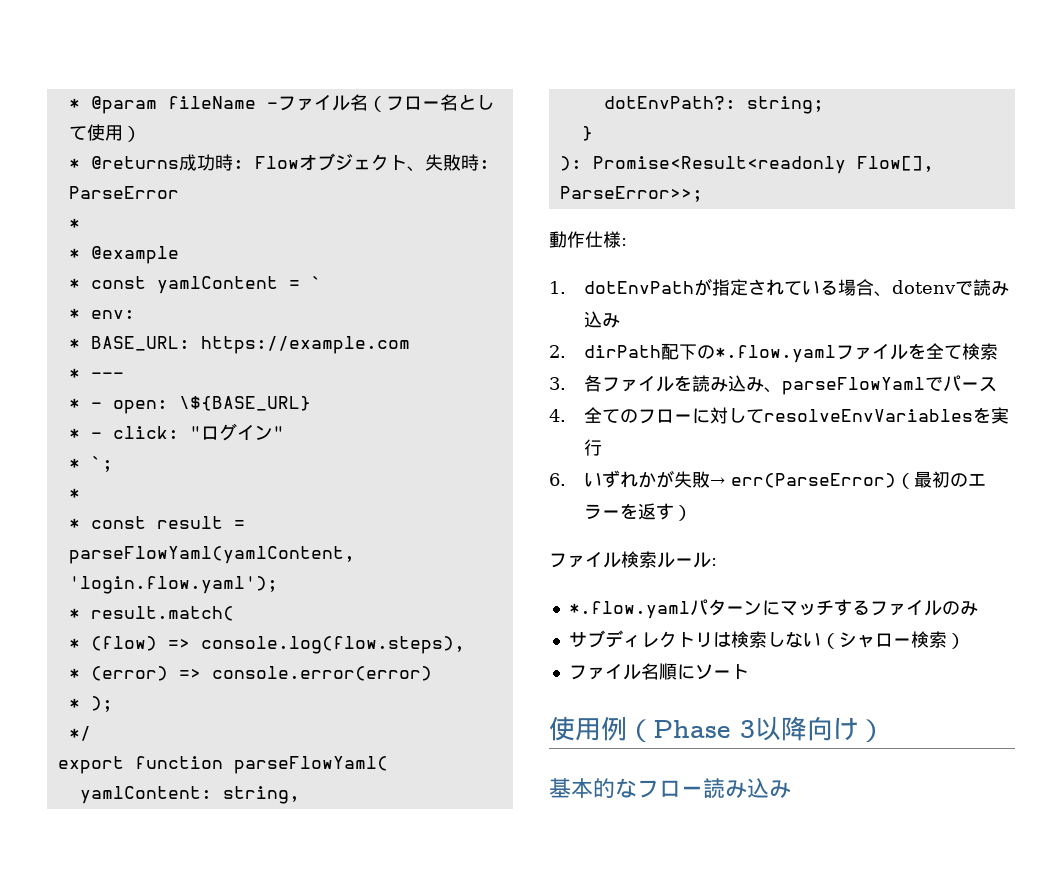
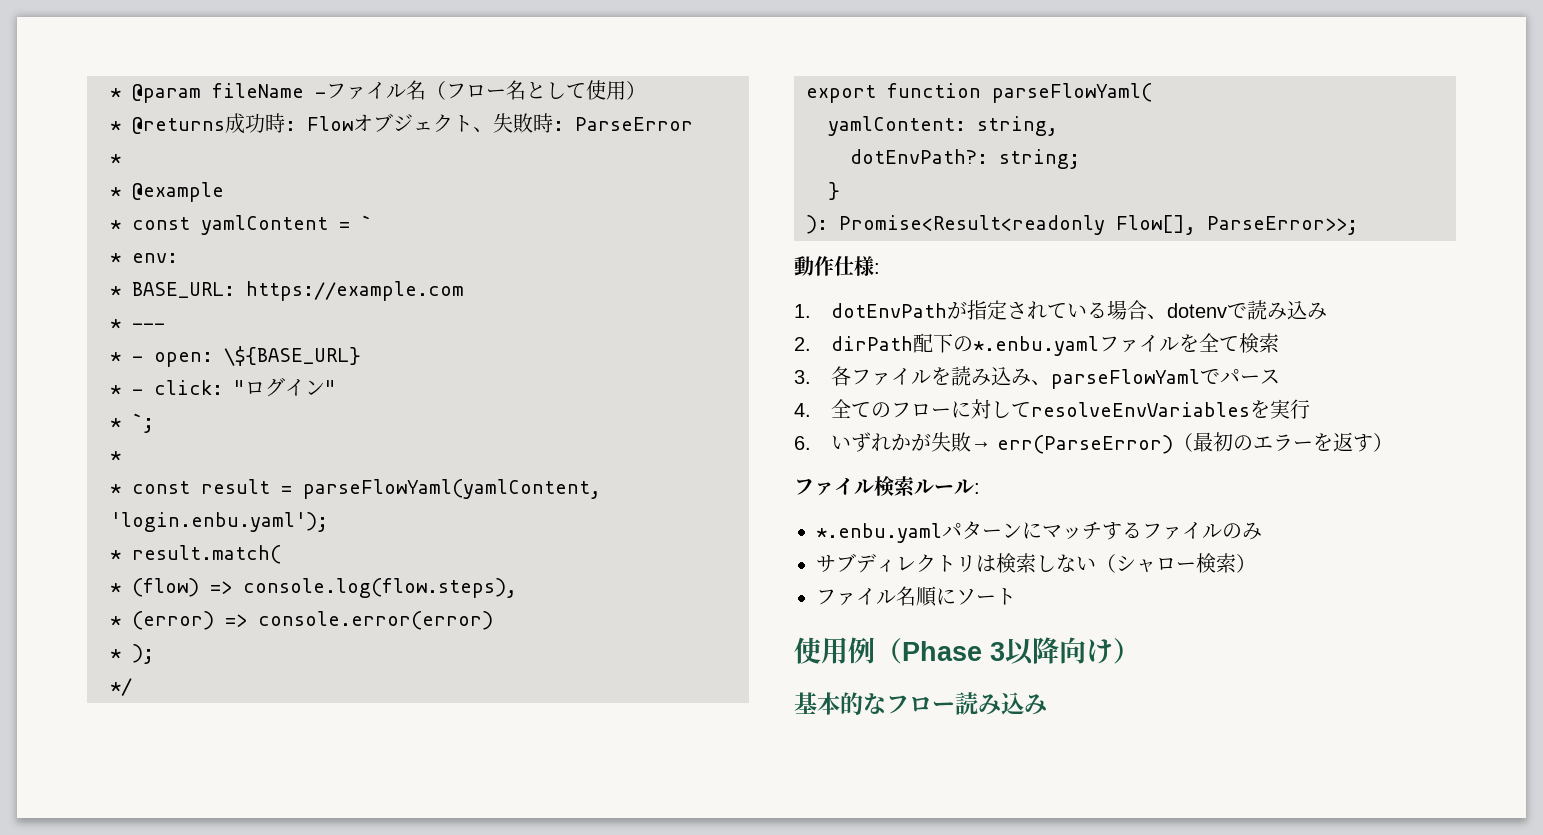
[68,576,278,594] 'login.flow.yaml'); -> [110,512,328,532] 'login.enbu.yaml');
[715,345,837,363] *.flow.yaml -> [973,336,1100,356] *.enbu.yaml
[568,601,690,619] *.flow.yaml -> [816,523,942,543] *.enbu.yaml

